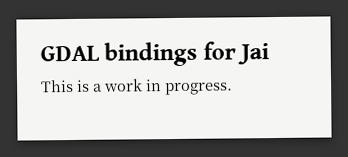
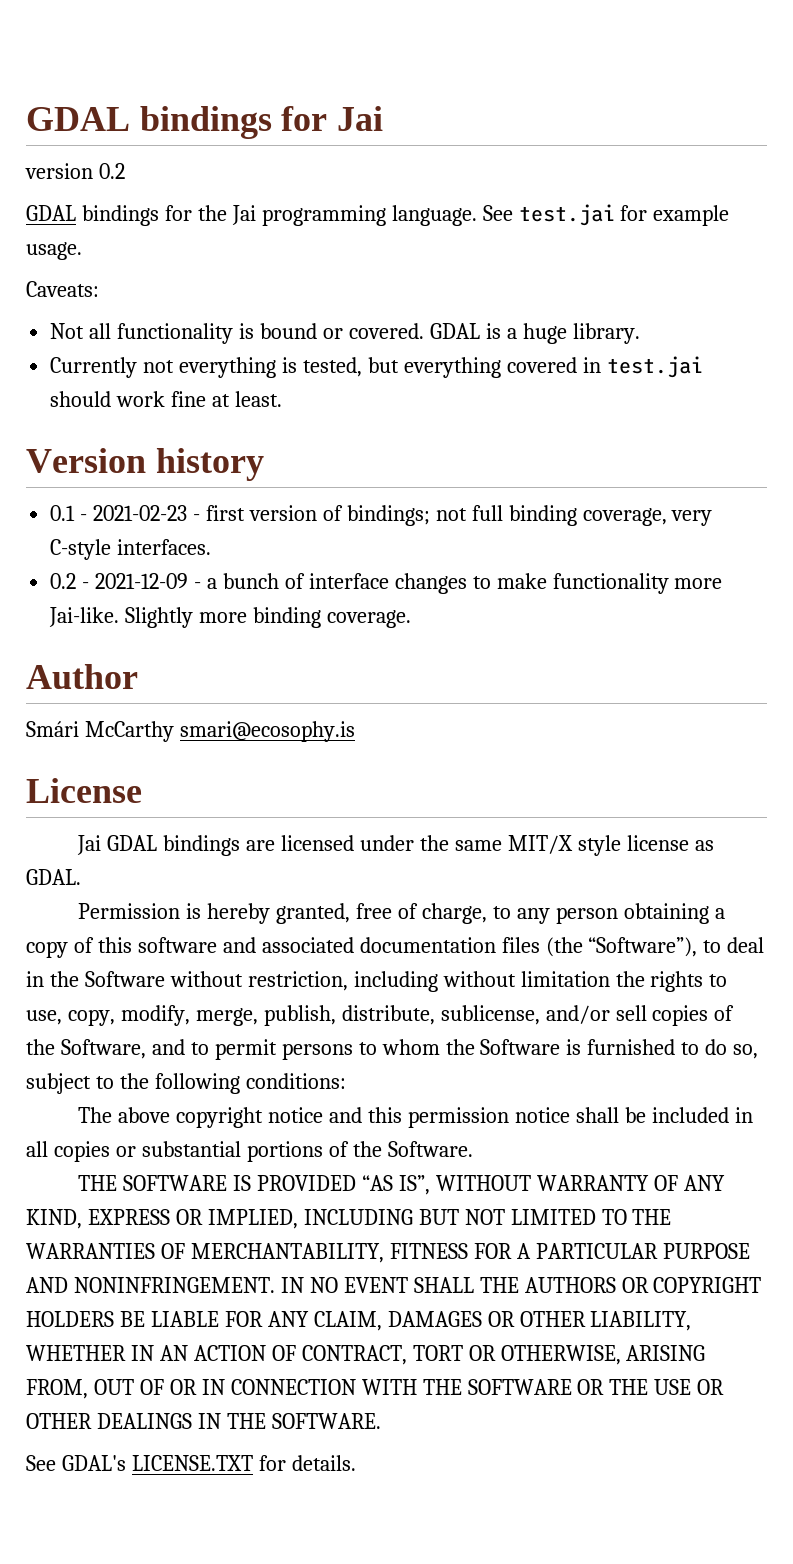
[41,78,233,96] This is a work in progress. -> [25,163,125,179] [26,204,730,226] [26,242,82,260] [26,281,99,297] [50,323,640,344] [50,356,703,378] [50,391,282,407] [26,448,264,481] [50,505,713,526] [50,539,212,560] [50,573,723,594] [49,607,411,628] [26,664,138,689] [26,721,355,742] [26,778,142,803] [77,835,714,856] [26,869,81,885] [78,903,725,924] [26,937,765,958] [26,971,728,992] [26,1005,735,1026] [26,1039,759,1060] [26,1073,346,1094] [78,1107,753,1128] [26,1141,473,1162] [78,1175,725,1195] [26,1209,672,1229] [26,1243,750,1263] [26,1277,762,1293] [26,1311,692,1331] [26,1345,706,1365] [26,1379,725,1399] [26,1413,381,1429] [26,1455,356,1471] version 0.2 // GDAL bindings for the Jai programming language. See test.jai for example usage. // Caveats: // Not all functionality is bound or covered. GDAL is a huge library. // Currently not everything is tested, but everything covered in test.jai should work fine at least. // Version history // 0.1 - 2021-02-23 - first version of bindings; not full binding coverage, very C-style interfaces. // 0.2 - 2021-12-09 - a bunch of interface changes to make functionality more Jai-like. Slightly more binding coverage. // Author // Smári McCarthy smari@ecosophy.is // License // Jai GDAL bindings are licensed under the same MIT/X style license as GDAL. // Permission is hereby granted, free of charge, to any person obtaining a copy of this software and associated documentation files (the “Software”), to deal in the Software without restriction, including without limitation the rights to use, copy, modify, merge, publish, distribute, sublicense, and/or sell copies of the Software, and to permit persons to whom the Software is furnished to do so, subject to the following conditions: // The above copyright notice and this permission notice shall be included in all copies or substantial portions of the Software. // THE SOFTWARE IS PROVIDED “AS IS”, WITHOUT WARRANTY OF ANY KIND, EXPRESS OR IMPLIED, INCLUDING BUT NOT LIMITED TO THE WARRANTIES OF MERCHANTABILITY, FITNESS FOR A PARTICULAR PURPOSE AND NONINFRINGEMENT. IN NO EVENT SHALL THE AUTHORS OR COPYRIGHT HOLDERS BE LIABLE FOR ANY CLAIM, DAMAGES OR OTHER LIABILITY, WHETHER IN AN ACTION OF CONTRACT, TORT OR OTHERWISE, ARISING FROM, OUT OF OR IN CONNECTION WITH THE SOFTWARE OR THE USE OR OTHER DEALINGS IN THE SOFTWARE. // See GDAL's LICENSE.TXT for details.

